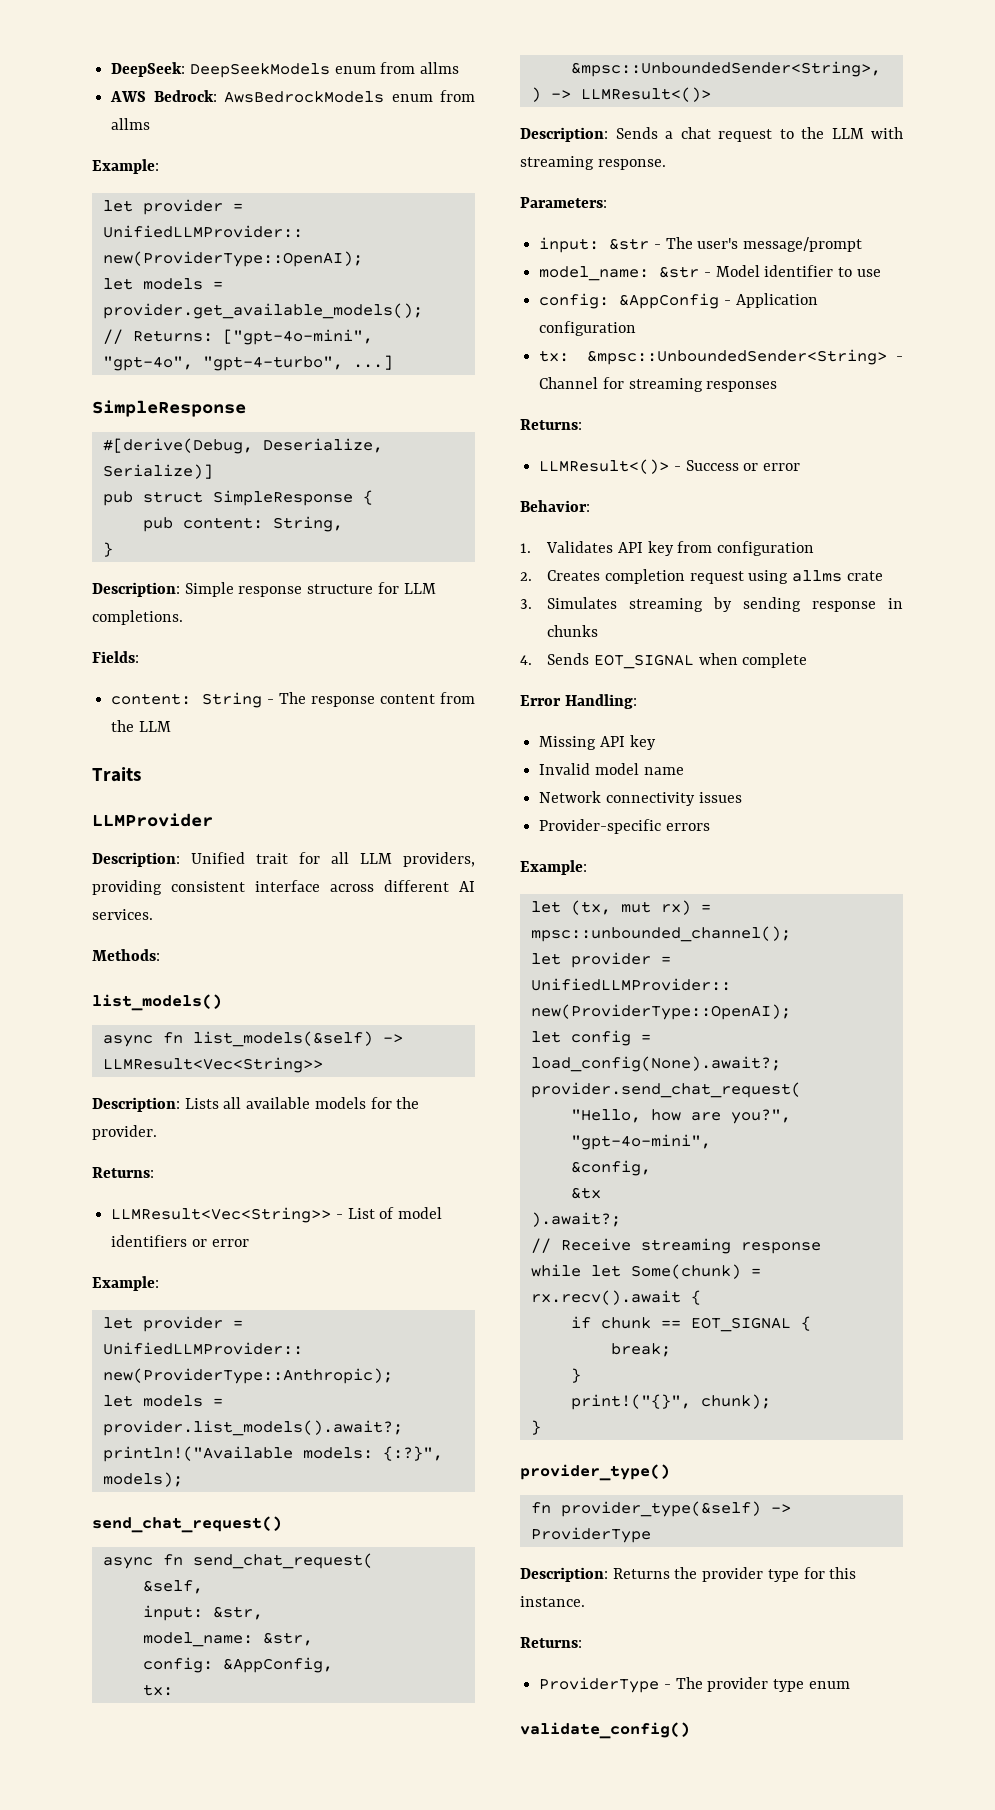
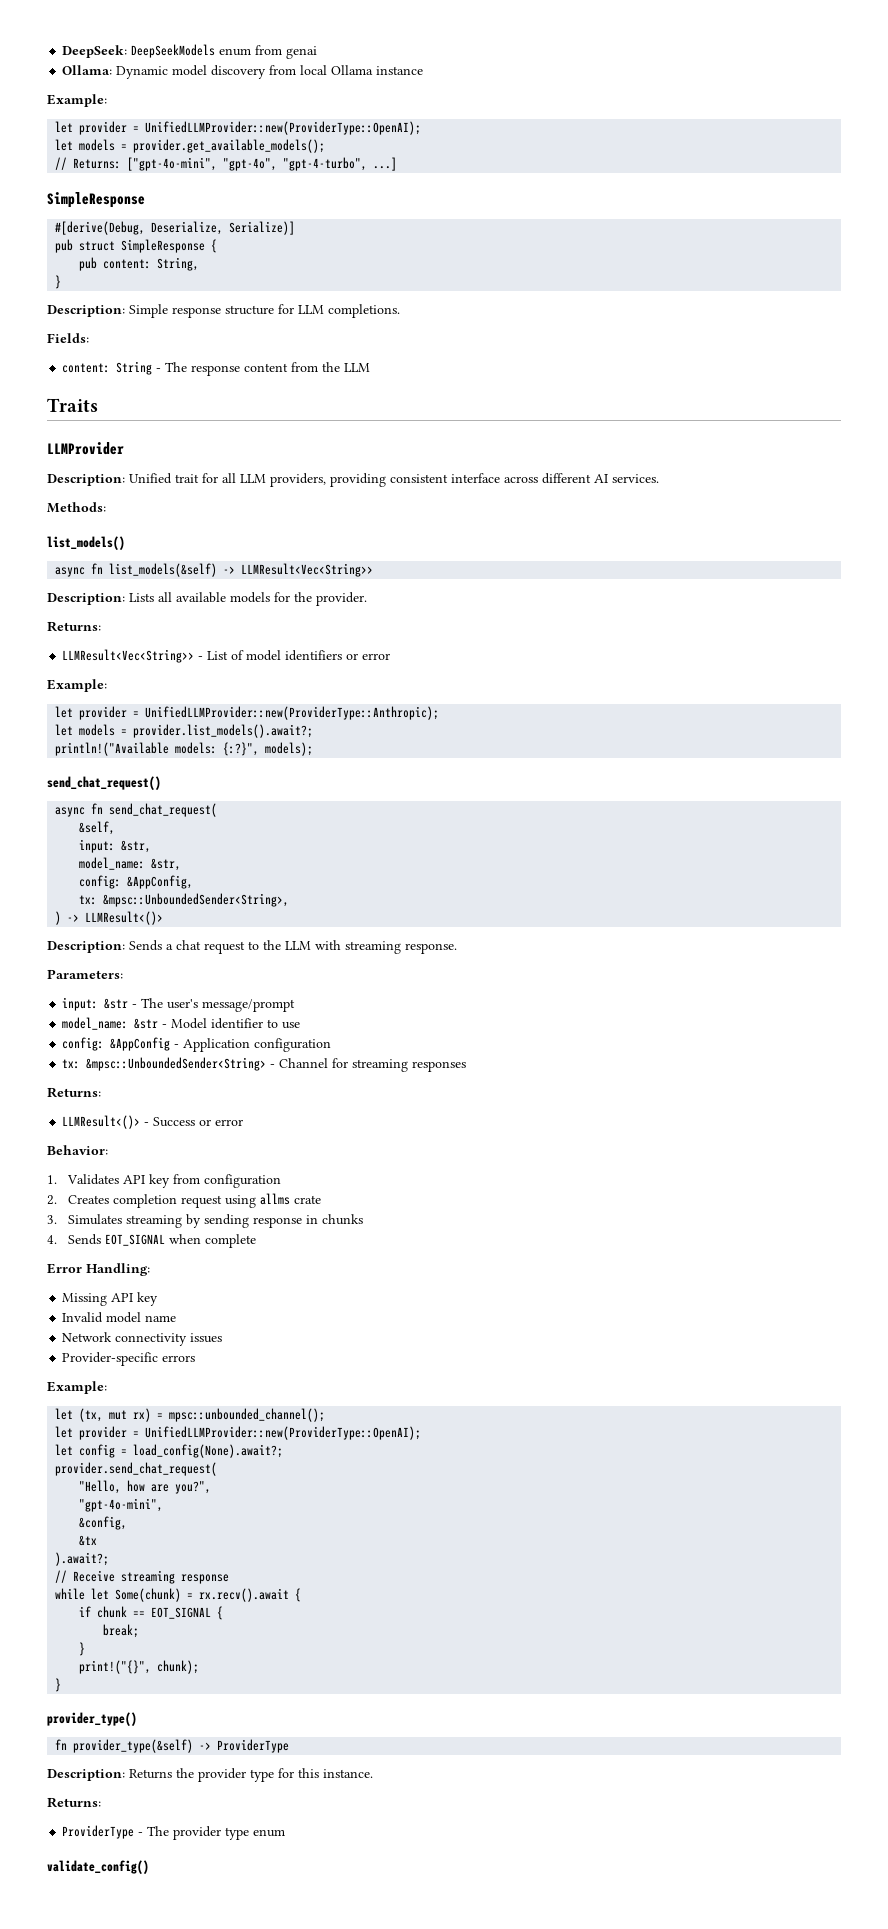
[420,62,460,74] [110,90,475,103] [111,118,151,130] allms // AWS Bedrock: AwsBedrockModels enum from allms -> [286,46,318,59] [62,65,424,79] genai // Ollama: Dynamic model discovery from local Ollama instance

